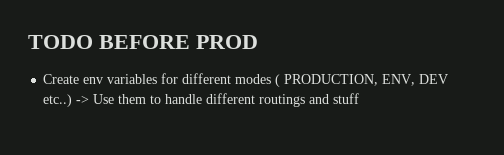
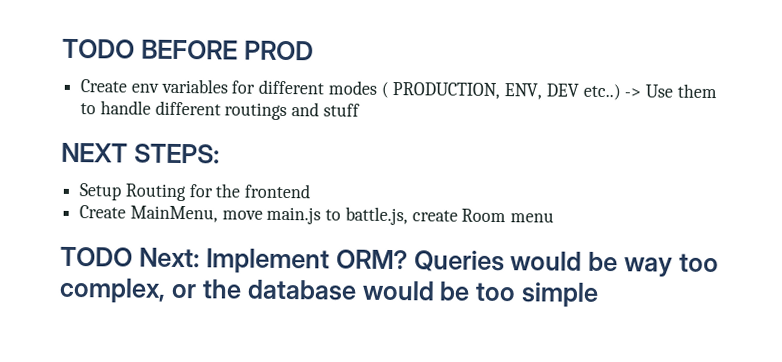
(360, 98) none -> [61,142,220,164] [79,183,311,202] [79,205,555,226] [60,246,720,277] [59,277,600,307] // NEXT STEPS: // Setup Routing for the frontend // Create MainMenu, move main.js to battle.js, create Room menu // TODO Next: Implement ORM? Queries would be way too complex, or the database would be too simple

